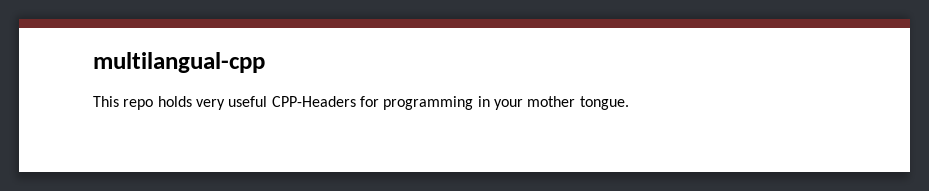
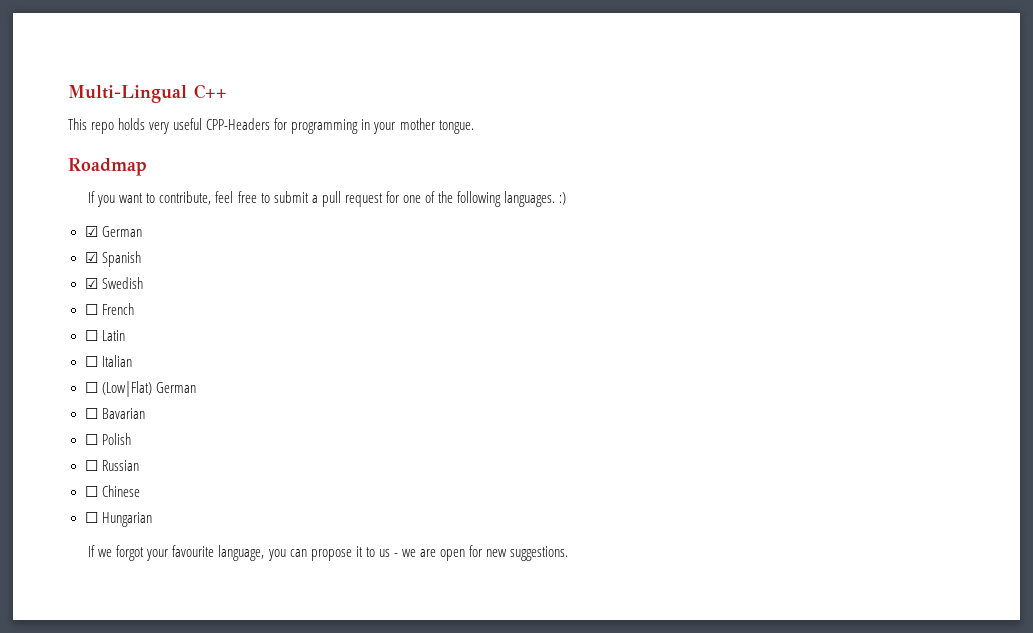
[93,52,265,73] multilangual-cpp -> [68,84,227,103] Multi-Lingual C++
(629, 103) none -> [68,158,147,176] [88,191,567,207] [84,226,142,237] [84,251,141,267] [84,277,143,289] [84,303,134,315] [84,330,125,341] [84,355,132,367] [84,381,196,397] [84,408,145,419] [84,433,131,445] [84,460,139,471] [84,485,140,497] [84,512,152,527] [88,545,569,561] // Roadmap // If you want to contribute, feel free to submit a pull request for one of the following languages. :) // ☑ German // ☑ Spanish // ☑ Swedish // ☐ French // ☐ Latin // ☐ Italian // ☐ (Low|Flat) German // ☐ Bavarian // ☐ Polish // ☐ Russian // ☐ Chinese // ☐ Hungarian // If we forgot your favourite language, you can propose it to us - we are open for new suggestions.

